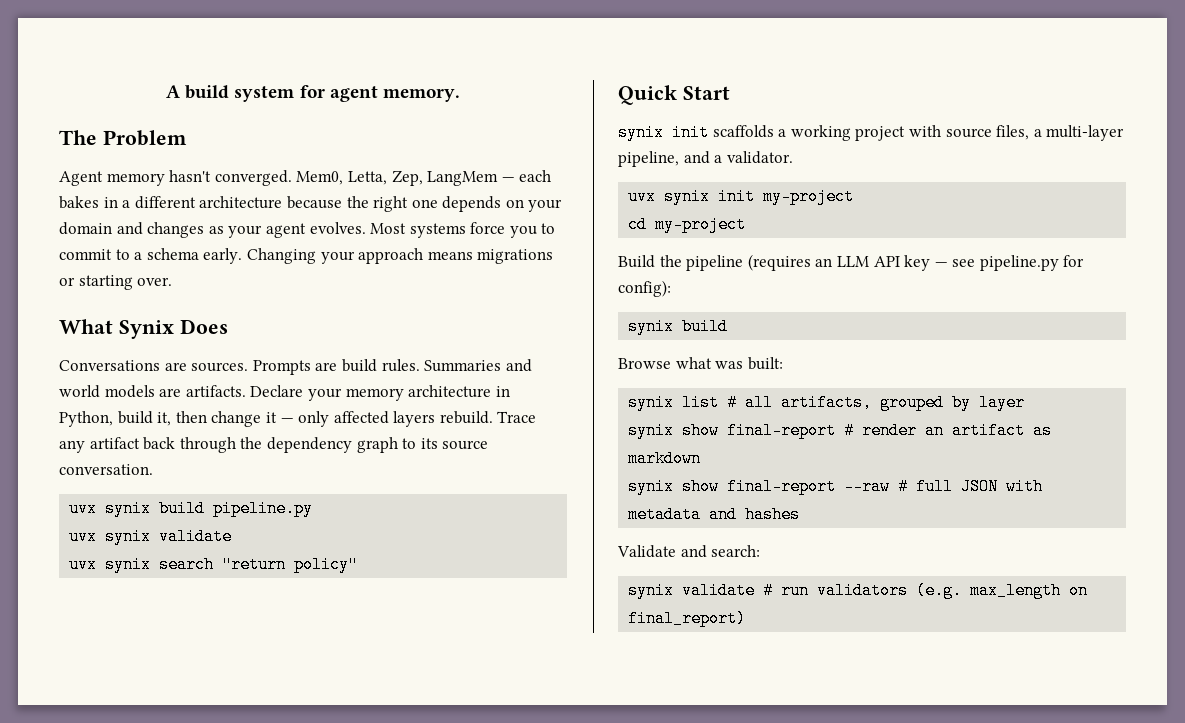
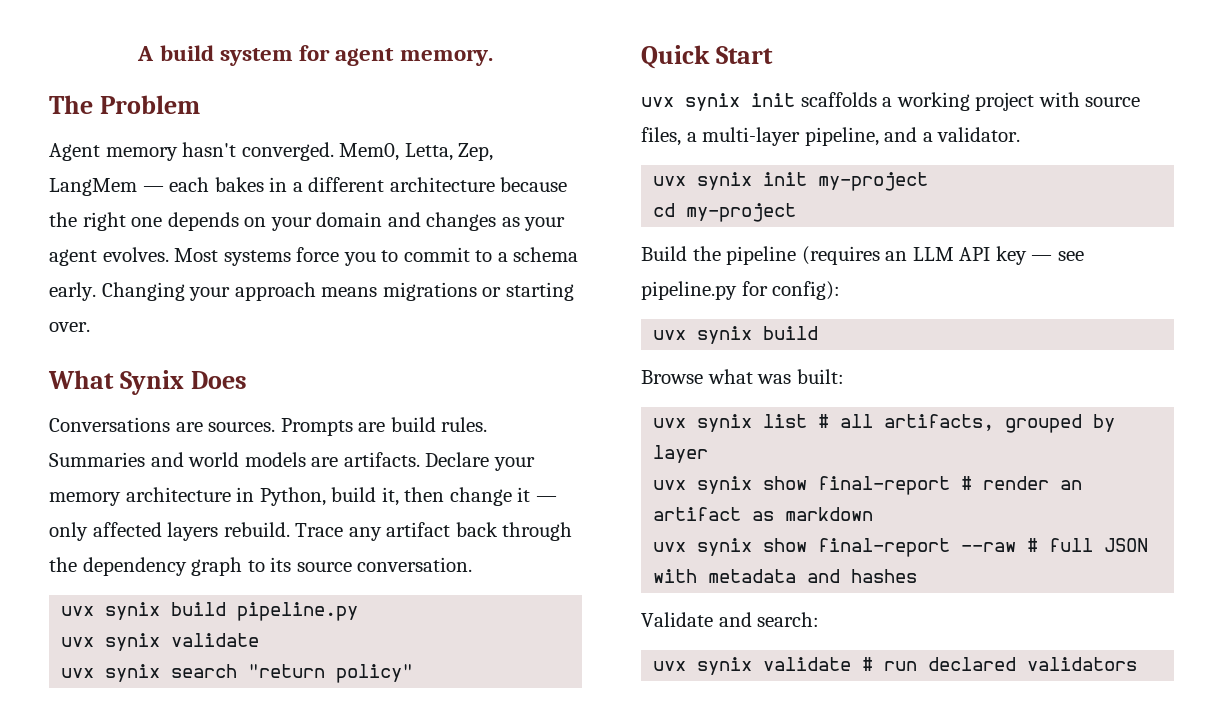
(730, 93) none -> [641,97,674,107] uvx
(671, 288) none -> [653,330,687,340] uvx
(783, 363) none -> [653,418,687,428] uvx
(1026, 402) none -> [653,480,687,490] uvx
(702, 458) none -> [653,542,687,552] uvx
(761, 551) none -> [653,661,687,671] uvx
[817,582,1089,599] [628,610,747,627] validators (e.g. max_length on final_report) -> [928,657,1138,671] declared validators

